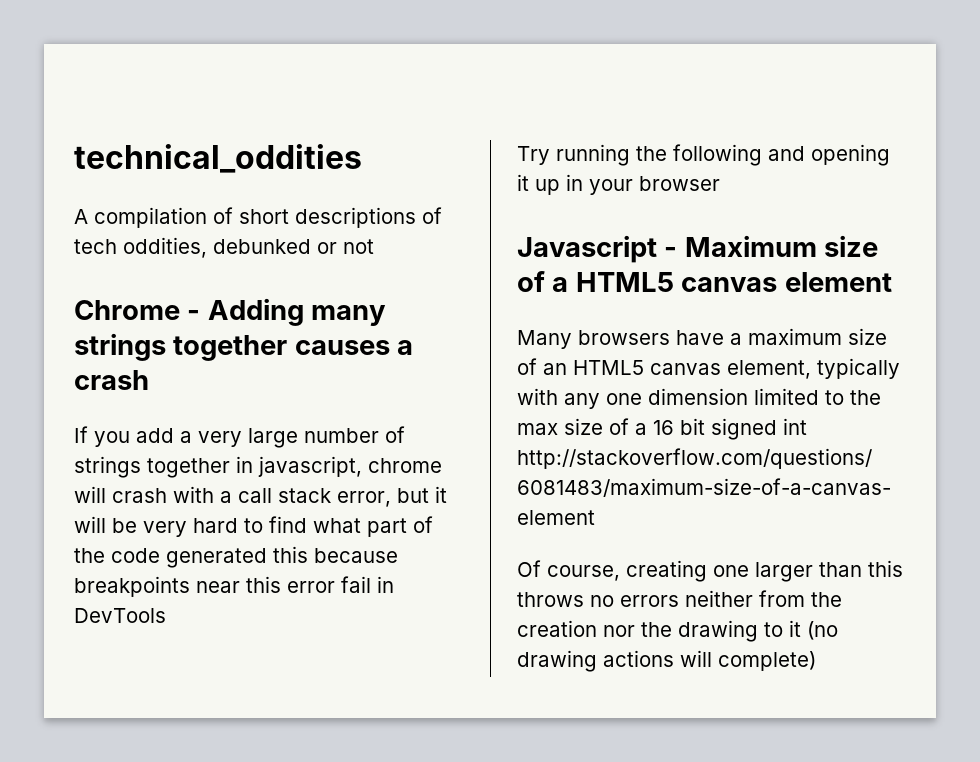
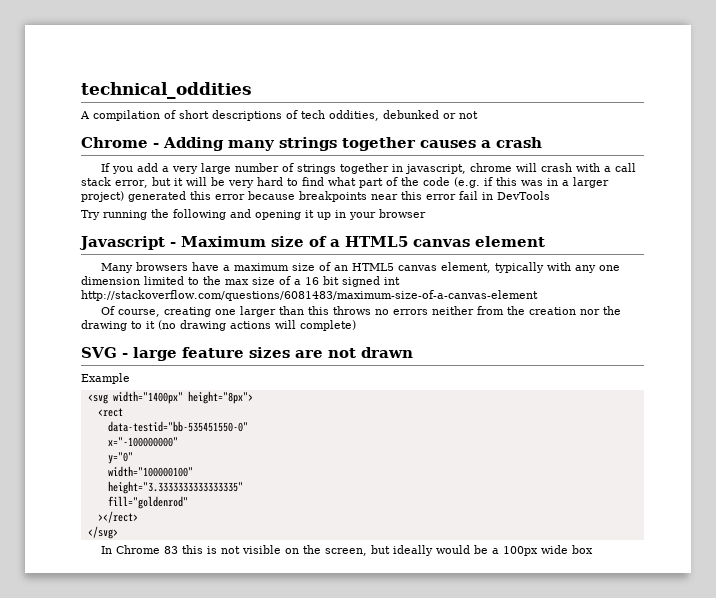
(160, 555) none -> [453,177,609,188] [81,191,124,202] (e.g. if this was in a larger project)
(308, 554) none -> [215,194,245,200] error
(816, 661) none -> [81,347,413,361] [81,373,130,384] [87,391,253,404] [97,408,123,417] [107,421,248,432] [107,437,178,447] [107,452,133,464] [107,466,193,477] [107,481,243,494] [107,496,188,509] [97,511,138,523] [87,526,118,539] [101,545,594,556] // SVG - large feature sizes are not drawn // Example // <svg width="1400px" height="8px"> // <rect // data-testid="bb-535451550-0" // x="-100000000" // y="0" // width="100000100" // height="3.3333333333333335" // fill="goldenrod" // ></rect> // </svg> // In Chrome 83 this is not visible on the screen, but ideally would be a 100px wide box

